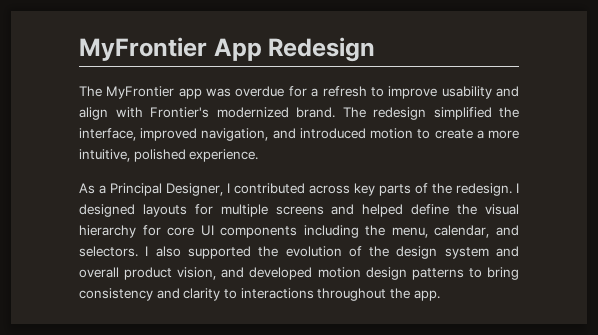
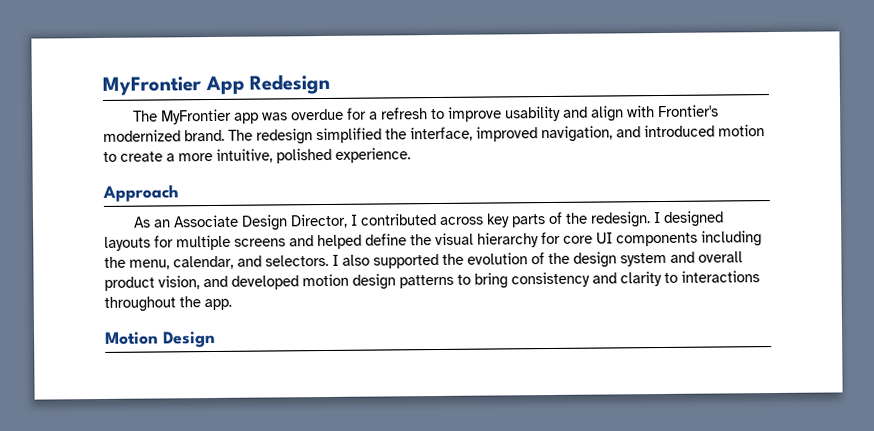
(259, 155) none -> [102,184,179,202] // Approach
[99,183,223,196] a Principal Designer, -> [153,213,348,231] an Associate Design Director,
(440, 295) none -> [105,330,216,348] // Motion Design

